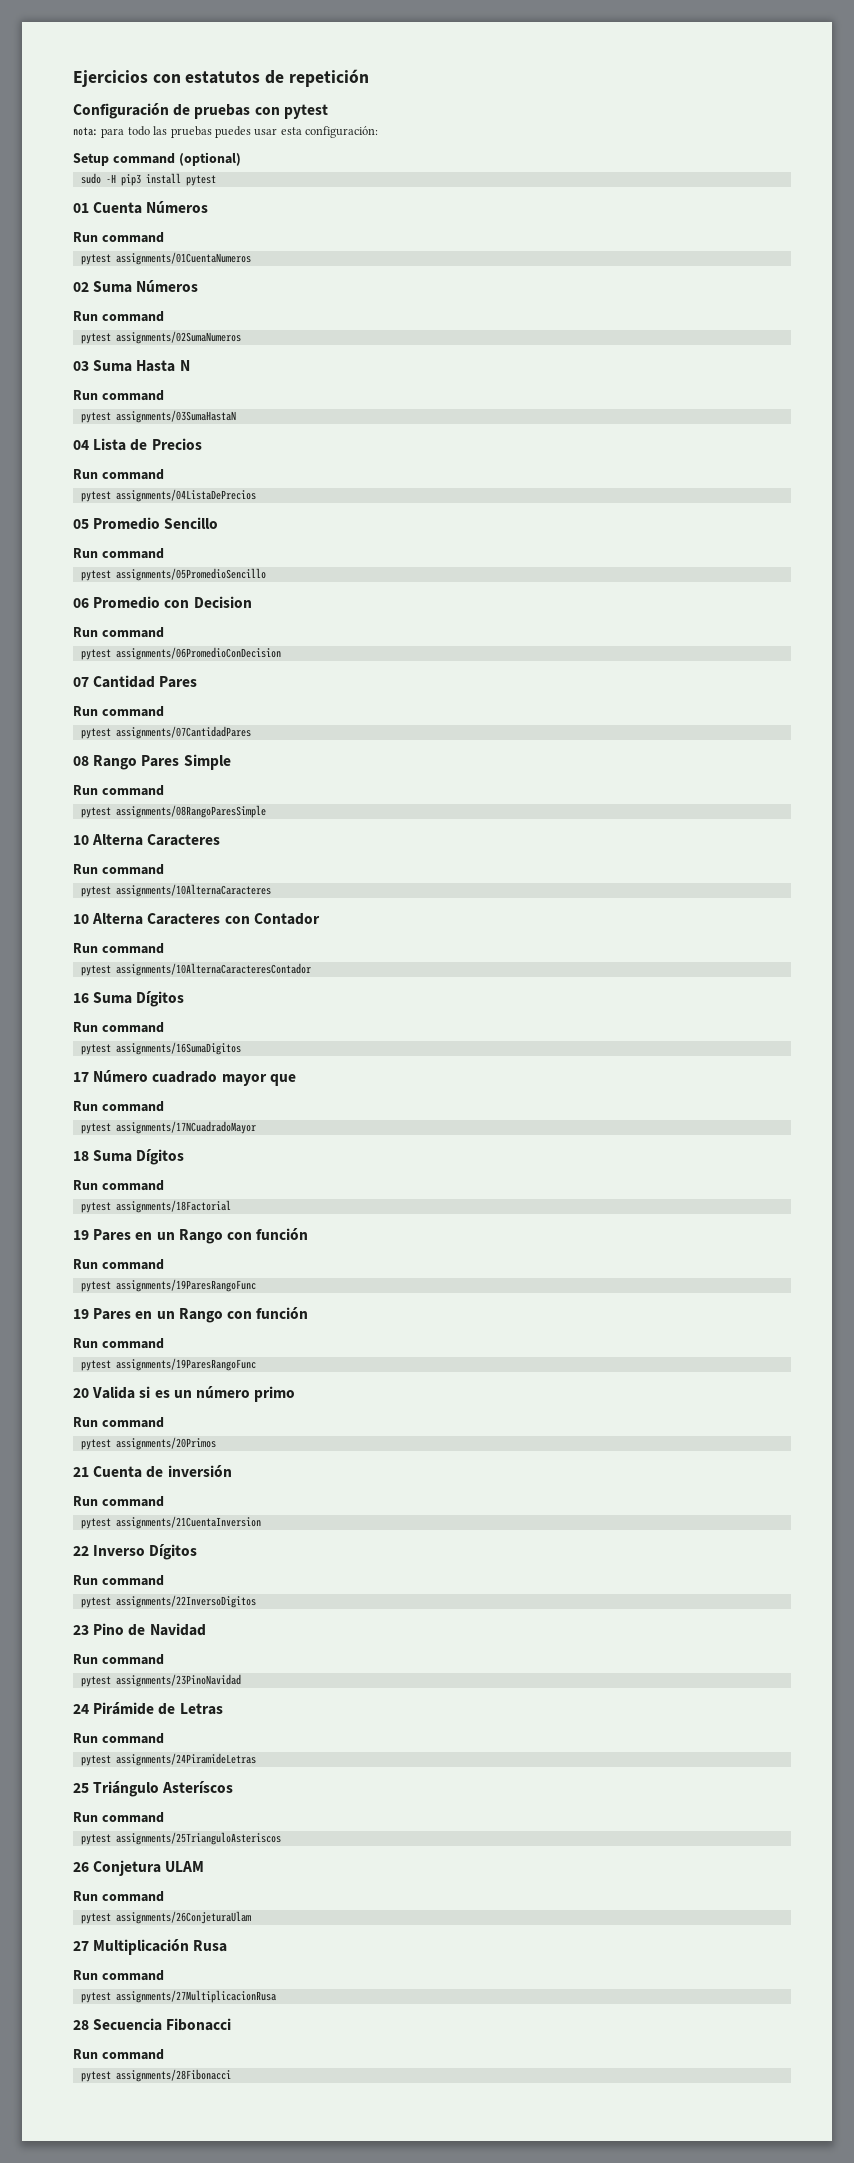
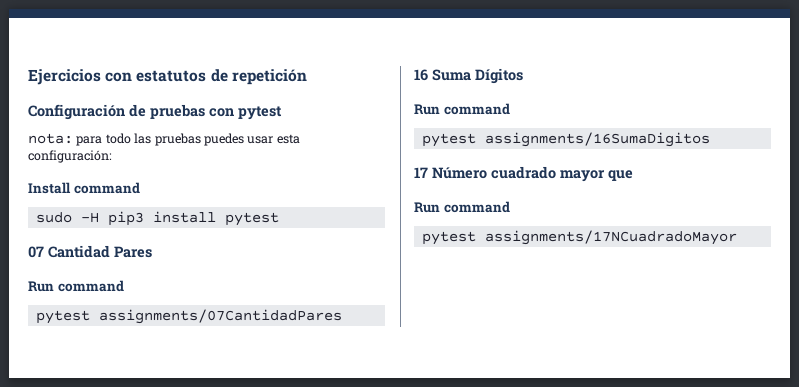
[73,152,241,166] Setup command (optional) -> [28,182,140,194] Install command
[73,201,209,214] [73,232,164,243] [80,252,251,265] [73,280,199,293] [73,311,164,322] [80,331,241,344] [73,360,190,372] [73,390,164,401] [80,410,236,423] [73,438,202,451] [73,469,164,480] [80,489,256,502] [73,517,219,530] [73,548,164,559] [80,568,266,581] [73,596,252,609] [73,627,164,638] [80,647,281,660] // 01 Cuenta Números // Run command // pytest assignments/01CuentaNumeros // 02 Suma Números // Run command // pytest assignments/02SumaNumeros // 03 Suma Hasta N // Run command // pytest assignments/03SumaHastaN // 04 Lista de Precios // Run command // pytest assignments/04ListaDePrecios // 05 Promedio Sencillo // Run command // pytest assignments/05PromedioSencillo // 06 Promedio con Decision // Run command // pytest assignments/06PromedioConDecision -> (279, 219) none
[73,754,231,770] [73,785,164,796] [80,805,266,818] [73,834,221,846] [73,864,164,875] [80,884,271,897] [73,913,320,925] [73,943,164,954] [80,963,311,976] // 08 Rango Pares Simple // Run command // pytest assignments/08RangoParesSimple // 10 Alterna Caracteres // Run command // pytest assignments/10AlternaCaracteres // 10 Alterna Caracteres con Contador // Run command // pytest assignments/10AlternaCaracteresContador -> (342, 316) none
[73,1149,185,1165] [73,1180,164,1191] [80,1200,231,1213] [73,1228,309,1244] [73,1259,164,1270] [80,1279,256,1292] [73,1307,309,1323] [73,1338,164,1349] [80,1358,256,1371] [73,1386,296,1402] [73,1417,164,1428] [80,1437,216,1450] [73,1465,232,1478] [73,1496,164,1507] [80,1516,261,1529] [73,1544,198,1560] [73,1575,164,1586] [80,1595,256,1608] [73,1623,206,1636] [73,1654,164,1665] [80,1674,241,1687] [73,1702,223,1715] [73,1733,164,1744] [80,1753,256,1766] [73,1781,234,1797] [73,1812,164,1823] [80,1832,281,1845] [73,1860,205,1876] [73,1891,164,1902] [80,1911,251,1924] [73,1939,228,1955] [73,1970,164,1981] [80,1990,276,2003] [73,2018,232,2031] [73,2049,164,2060] [80,2069,231,2082] // 18 Suma Dígitos // Run command // pytest assignments/18Factorial // 19 Pares en un Rango con función // Run command // pytest assignments/19ParesRangoFunc // 19 Pares en un Rango con función // Run command // pytest assignments/19ParesRangoFunc // 20 Valida si es un número primo // Run command // pytest assignments/20Primos // 21 Cuenta de inversión // Run command // pytest assignments/21CuentaInversion // 22 Inverso Dígitos // Run command // pytest assignments/22InversoDigitos // 23 Pino de Navidad // Run command // pytest assignments/23PinoNavidad // 24 Pirámide de Letras // Run command // pytest assignments/24PiramideLetras // 25 Triángulo Asteríscos // Run command // pytest assignments/25TrianguloAsteriscos // 26 Conjetura ULAM // Run command // pytest assignments/26ConjeturaUlam // 27 Multiplicación Rusa // Run command // pytest assignments/27MultiplicacionRusa // 28 Secuencia Fibonacci // Run command // pytest assignments/28Fibonacci -> (737, 237) none

